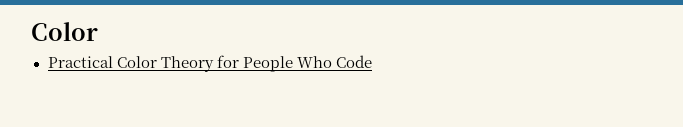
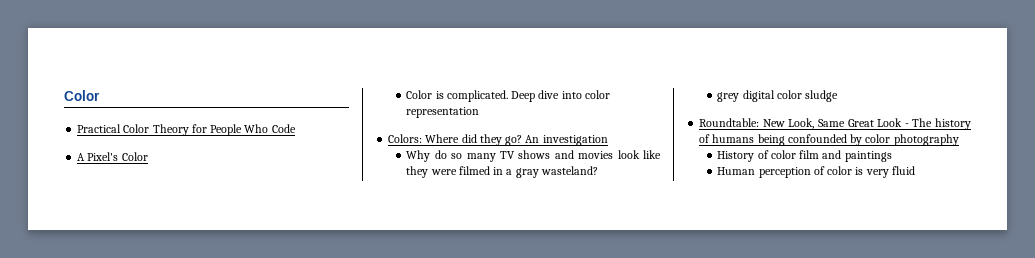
(372, 61) none -> [77,152,148,161] [406,90,610,102] [406,107,480,118] [388,134,608,146] [406,150,661,162] [406,166,598,178] [717,90,839,102] [699,118,971,130] [699,134,959,146] [717,150,892,162] [717,166,915,178] // A Pixel's Color // Color is complicated. Deep dive into color representation // Colors: Where did they go? An investigation // Why do so many TV shows and movies look like they were filmed in a gray wasteland? // grey digital color sludge // Roundtable: New Look, Same Great Look - The history of humans being confounded by color photography // History of color film and paintings // Human perception of color is very fluid

